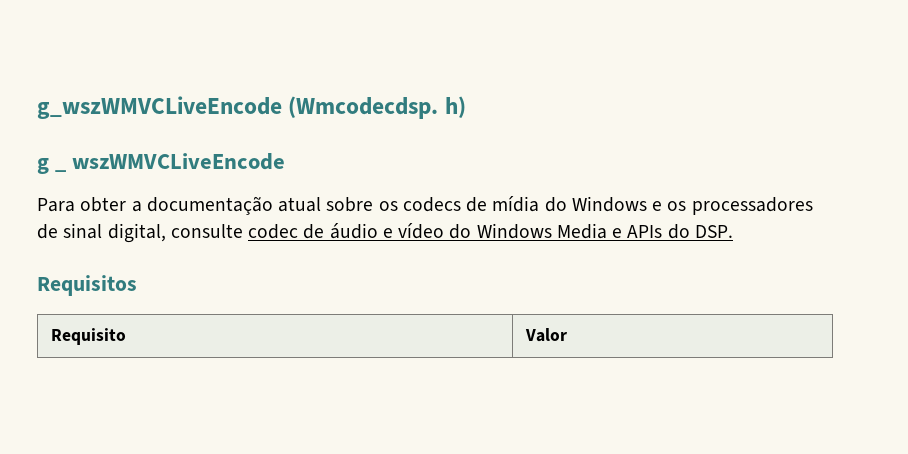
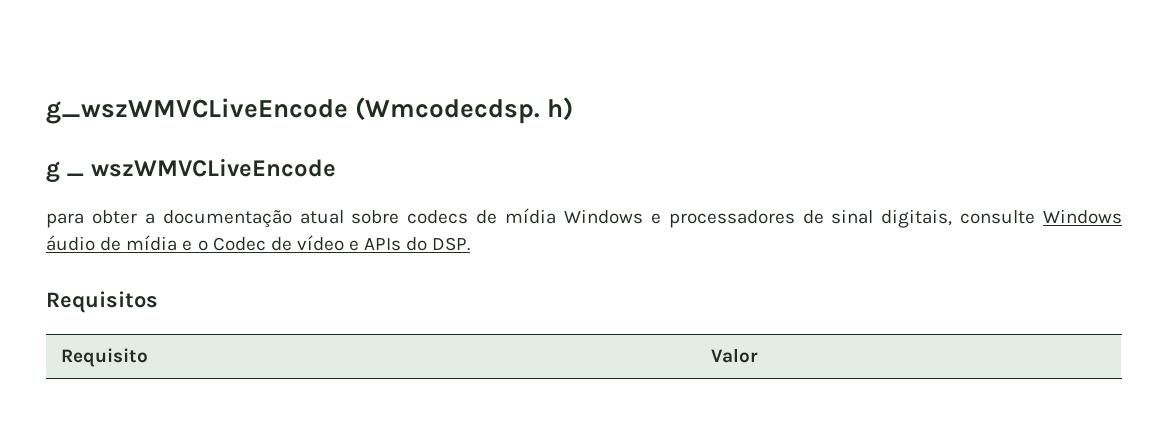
[37,198,75,212] Para -> [46,213,84,228] para
[378,201,398,211] os -> (400, 217) none
[544,197,567,212] do -> (556, 216) none
[667,201,687,211] os -> (661, 218) none
[107,223,607,243] digital, consulte codec de áudio e vídeo do Windows Media -> [881,209,1122,228] [46,235,344,251] digitais, consulte Windows áudio de mídia e o Codec de vídeo

